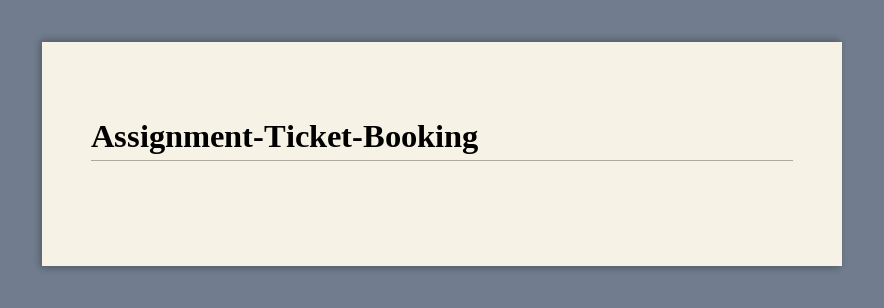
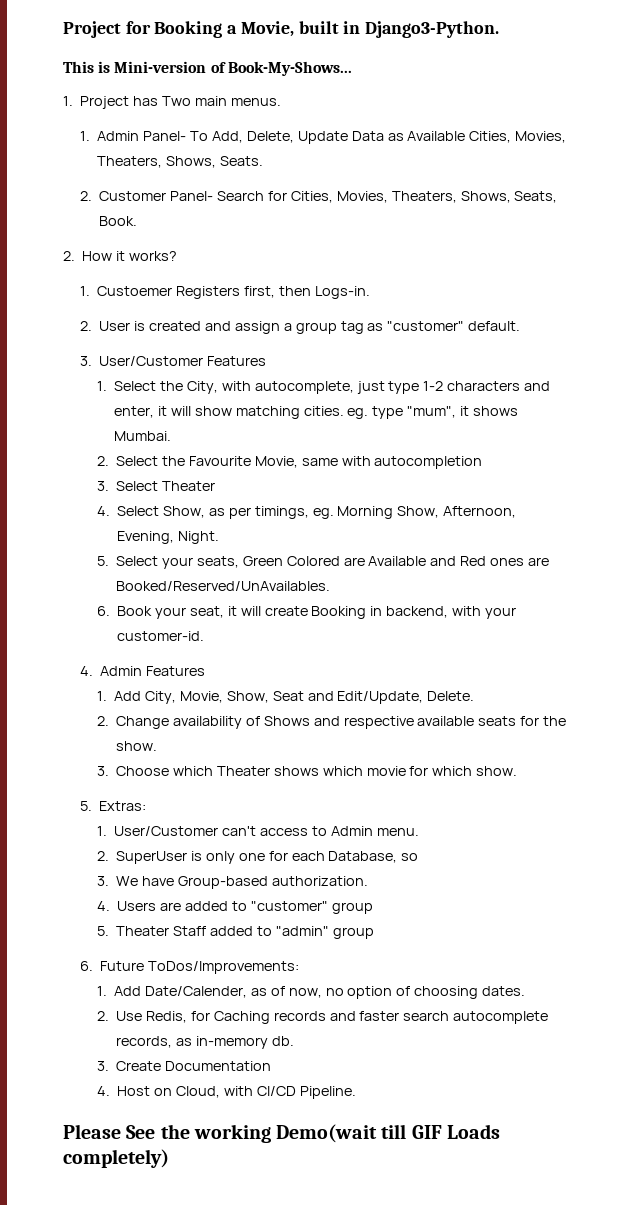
[91,125,478,154] Assignment-Ticket-Booking -> [63,21,500,38] [63,61,352,76] [63,96,281,109] [79,131,567,144] [97,156,263,168] [79,191,558,203] [99,216,138,226] [63,251,178,261] [79,286,370,299] [79,321,521,334] [79,356,267,366] [96,381,551,394] [113,406,519,419] [113,431,171,441] [96,456,483,469] [96,481,215,491] [96,506,517,519] [116,531,219,544] [96,556,550,569] [115,581,330,591] [96,606,517,619] [116,631,204,641] [79,666,206,676] [96,691,475,704] [96,716,567,729] [115,741,157,751] [96,766,518,776] [79,801,147,811] [96,826,419,836] [96,851,419,864] [96,876,368,889] [96,901,373,914] [96,926,374,939] [79,961,300,974] [96,986,526,999] [96,1011,549,1024] [115,1036,294,1049] [96,1061,271,1071] [96,1086,356,1099] [63,1124,500,1143] [63,1149,169,1168] Project for Booking a Movie, built in Django3-Python. // This is Mini-version of Book-My-Shows... // 1. Project has Two main menus. // 1. Admin Panel- To Add, Delete, Update Data as Available Cities, Movies, Theaters, Shows, Seats. // 2. Customer Panel- Search for Cities, Movies, Theaters, Shows, Seats, Book. // 2. How it works? // 1. Custoemer Registers first, then Logs-in. // 2. User is created and assign a group tag as "customer" default. // 3. User/Customer Features // 1. Select the City, with autocomplete, just type 1-2 characters and enter, it will show matching cities. eg. type "mum", it shows Mumbai. // 2. Select the Favourite Movie, same with autocompletion // 3. Select Theater // 4. Select Show, as per timings, eg. Morning Show, Afternoon, Evening, Night. // 5. Select your seats, Green Colored are Available and Red ones are Booked/Reserved/UnAvailables. // 6. Book your seat, it will create Booking in backend, with your customer-id. // 4. Admin Features // 1. Add City, Movie, Show, Seat and Edit/Update, Delete. // 2. Change availability of Shows and respective available seats for the show. // 3. Choose which Theater shows which movie for which show. // 5. Extras: // 1. User/Customer can't access to Admin menu. // 2. SuperUser is only one for each Database, so // 3. We have Group-based authorization. // 4. Users are added to "customer" group // 5. Theater Staff added to "admin" group // 6. Future ToDos/Improvements: // 1. Add Date/Calender, as of now, no option of choosing dates. // 2. Use Redis, for Caching records and faster search autocomplete records, as in-memory db. // 3. Create Documentation // 4. Host on Cloud, with CI/CD Pipeline. // Please See the working Demo(wait till GIF Loads completely)

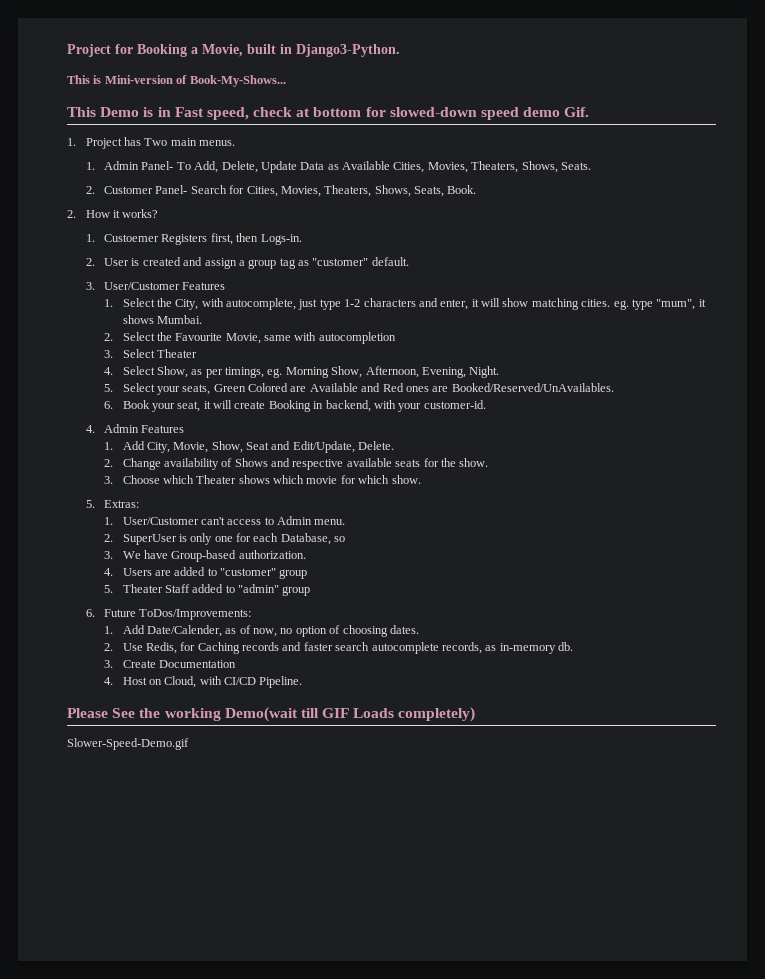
(352, 68) none -> [67,107,590,120] // This Demo is in Fast speed, check at bottom for slowed-down speed demo Gif.
(169, 1158) none -> [67,738,189,750] // Slower-Speed-Demo.gif

